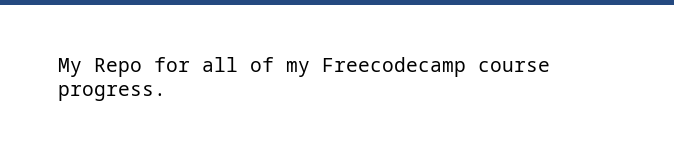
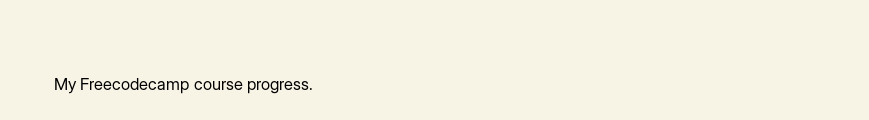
[94,57,310,77] Repo for all of my -> (77, 86) none

